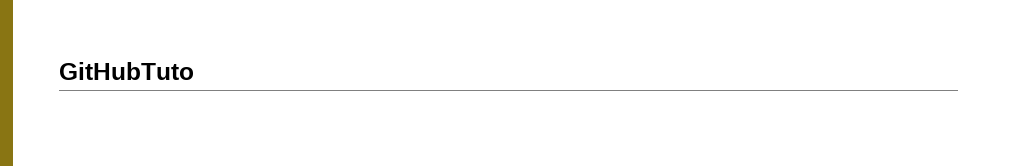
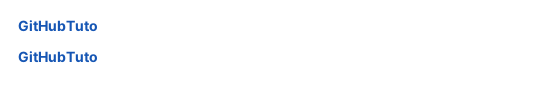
[59,62,194,80] GitHubTuto -> [18,20,98,32] [18,51,98,63] GitHubTuto // GitHubTuto

